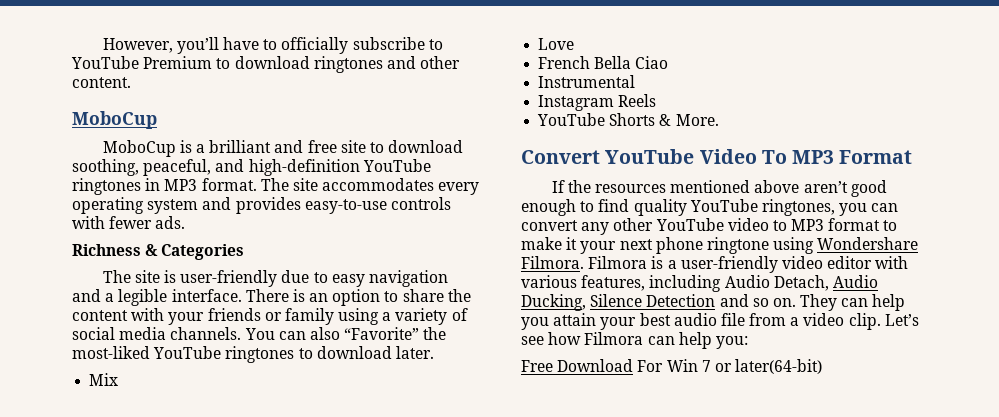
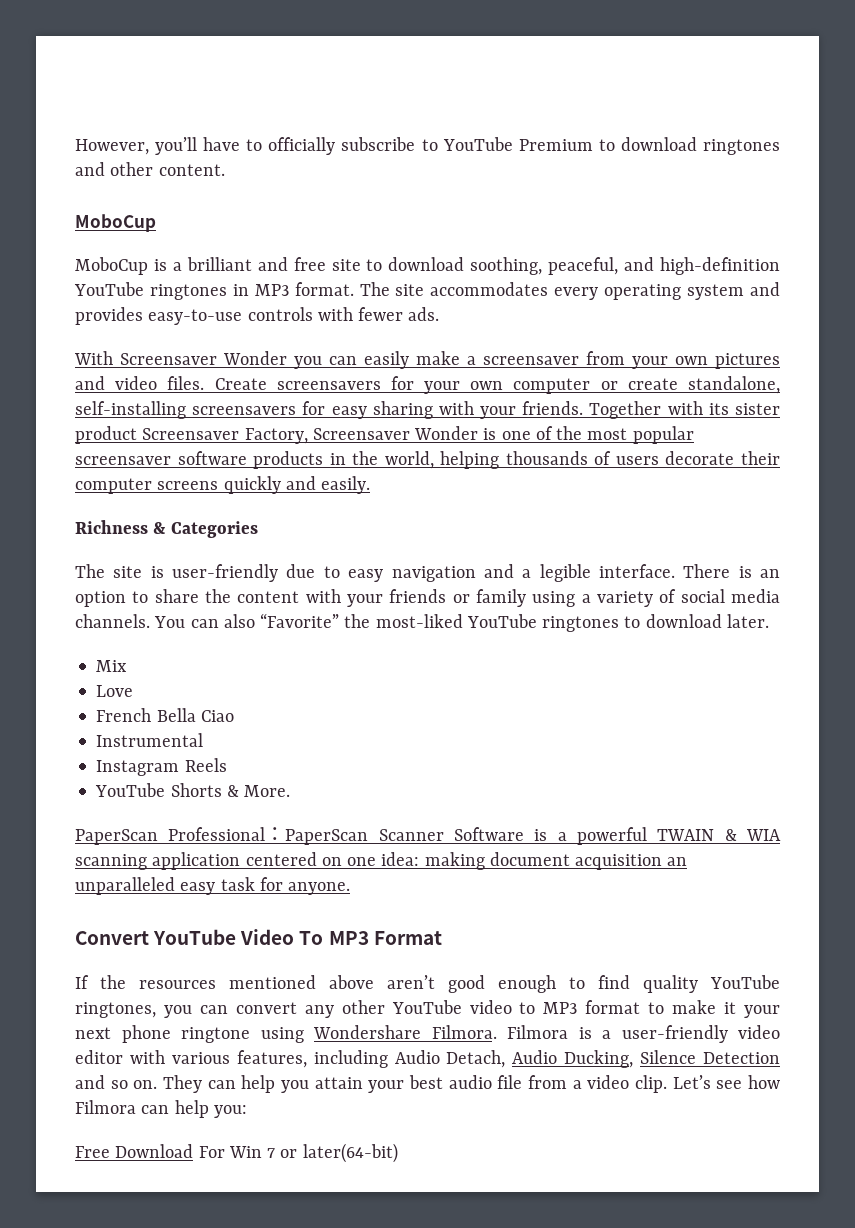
(186, 222) none -> [74,351,780,369] [75,376,781,394] [75,401,780,419] [75,426,694,444] [75,451,780,469] [75,476,371,494] // With Screensaver Wonder you can easily make a screensaver from your own pictures and video files. Create screensavers for your own computer or create standalone, self-installing screensavers for easy sharing with your friends. Together with its sister product Screensaver Factory, Screensaver Wonder is one of the most popular screensaver software products in the world, helping thousands of users decorate their computer screens quickly and easily.
(719, 120) none -> [75,827,782,845] [75,852,688,870] [75,877,351,895] // PaperScan Professional：PaperScan Scanner Software is a powerful TWAIN & WIA scanning application centered on one idea: making document acquisition an unparalleled easy task for anyone.

